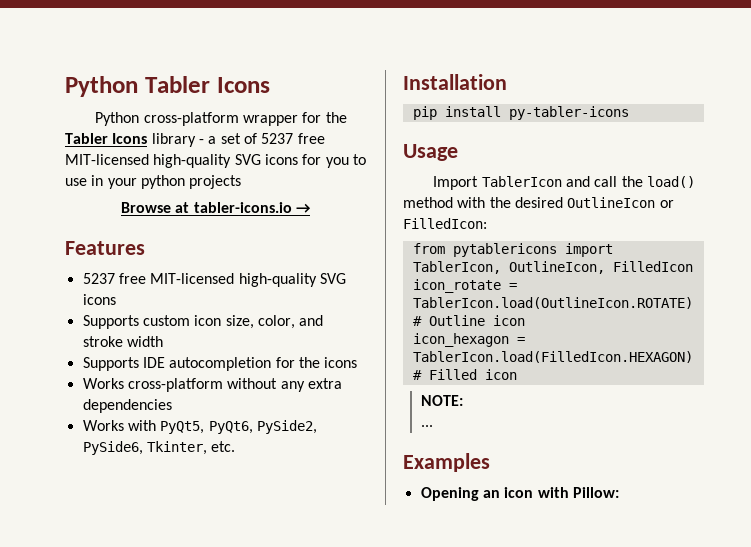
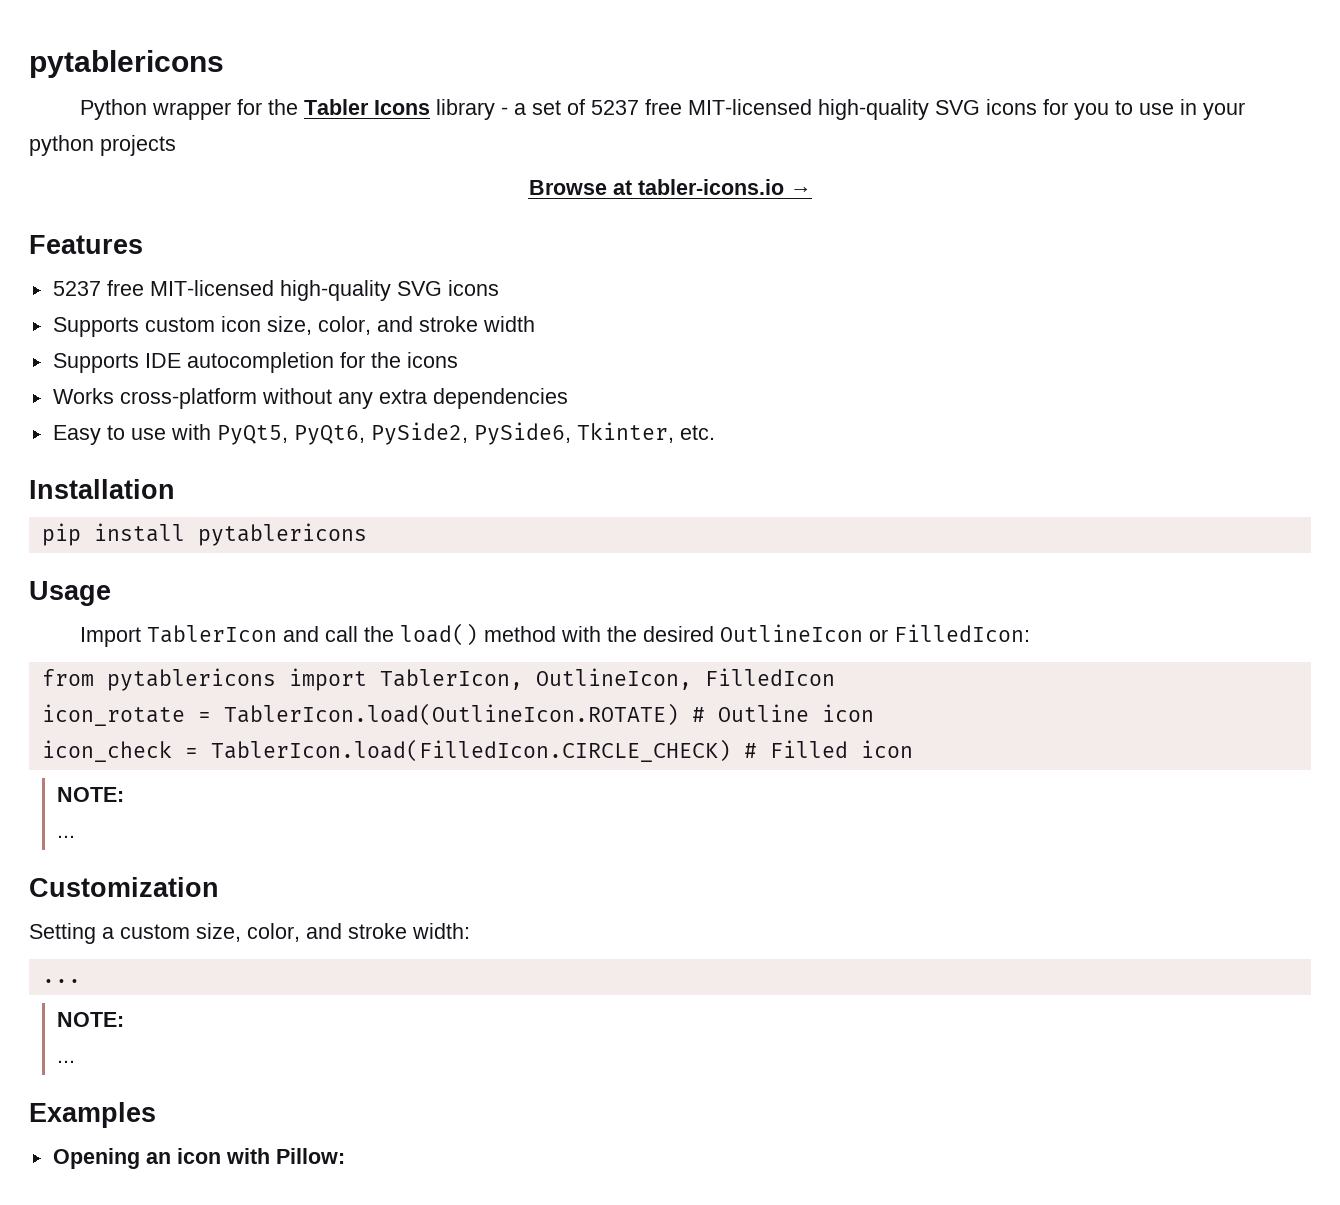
[65,76,270,97] [95,112,239,126] Python Tabler Icons // Python cross-platform -> [29,50,224,78] [80,99,148,120] pytablericons // Python
[82,420,124,431] Works -> [52,425,166,445] Easy to use
[508,106,629,120] py-tabler-icons -> [197,523,367,546] pytablericons
[412,333,525,347] [412,351,693,363] icon_hexagon = TablerIcon.load(FilledIcon.HEXAGON) -> [41,739,731,762] icon_check = TablerIcon.load(FilledIcon.CIRCLE_CHECK)
(433, 426) none -> [29,877,219,897] [29,923,470,944] [41,979,81,983] [56,1012,124,1027] [56,1060,75,1063] // Customization // Setting a custom size, color, and stroke width: // ... // NOTE: // ...

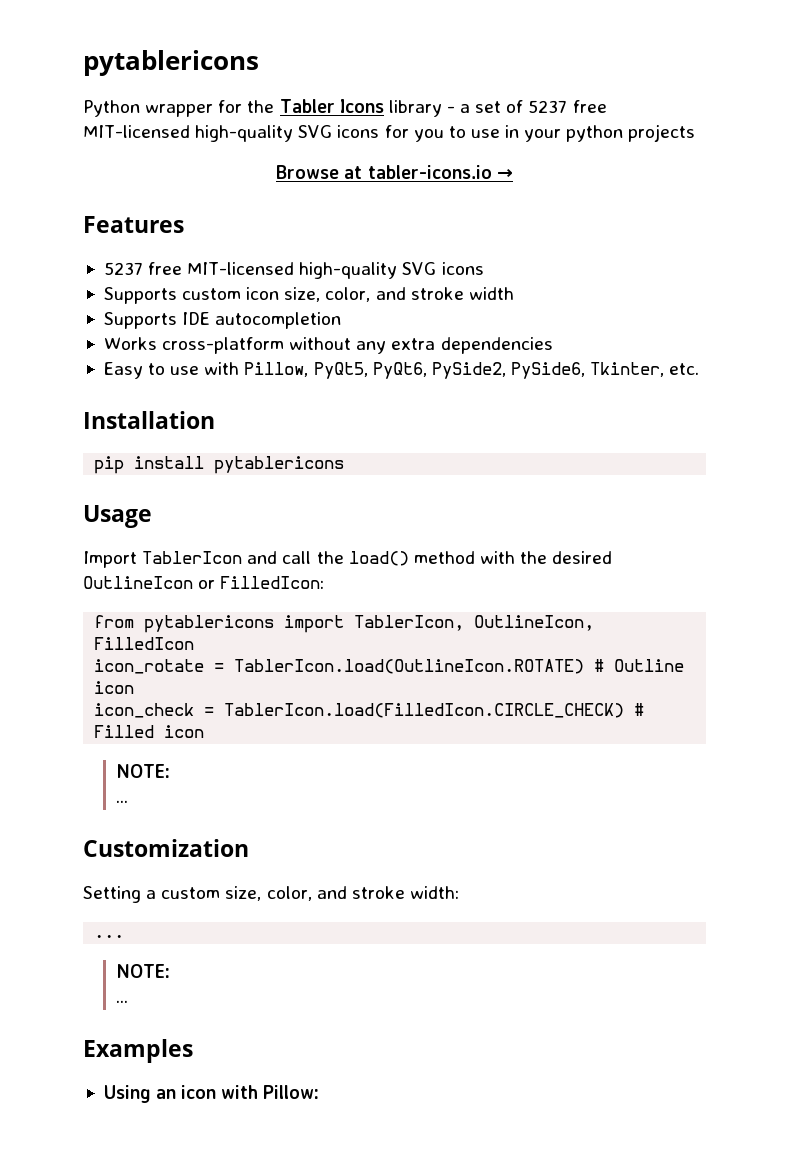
[339,352,458,368] for the icons -> (342, 320) none
(211, 432) none -> [244,362,309,377] Pillow,
[52,1148,140,1169] Opening -> [103,1085,151,1103] Using

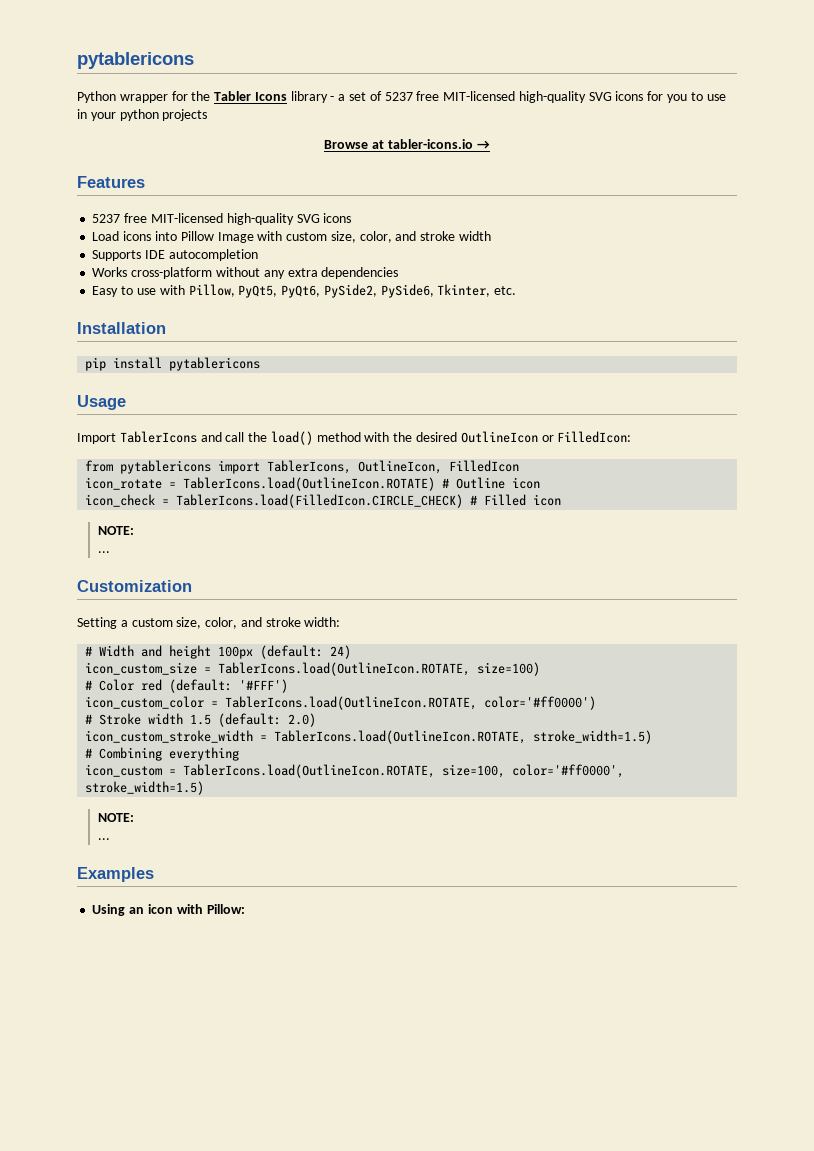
[103,287,280,304] Supports custom icon -> [92,231,328,243] Load icons into Pillow Image with custom
[142,551,243,564] TablerIcon -> [119,431,197,443] TablerIcons
[354,615,465,631] TablerIcon, -> [267,460,352,474] TablerIcons,
[234,659,585,674] TablerIcon.load(OutlineIcon.ROTATE) -> [183,477,436,491] TablerIcons.load(OutlineIcon.ROTATE)
[224,703,625,718] TablerIcon.load(FilledIcon.CIRCLE_CHECK) -> [176,494,464,508] TablerIcons.load(FilledIcon.CIRCLE_CHECK)
[94,934,125,938] ... -> [85,645,352,659] [85,662,541,676] [85,679,289,693] [85,696,597,710] [85,713,317,727] [85,730,653,744] [85,747,240,761] [85,764,625,778] [85,781,205,795] # Width and height 100px (default: 24) // icon_custom_size = TablerIcons.load(OutlineIcon.ROTATE, size=100) // # Color red (default: '#FFF') // icon_custom_color = TablerIcons.load(OutlineIcon.ROTATE, color='#ff0000') // # Stroke width 1.5 (default: 2.0) // icon_custom_stroke_width = TablerIcons.load(OutlineIcon.ROTATE, stroke_width=1.5) // # Combining everything // icon_custom = TablerIcons.load(OutlineIcon.ROTATE, size=100, color='#ff0000', stroke_width=1.5)

